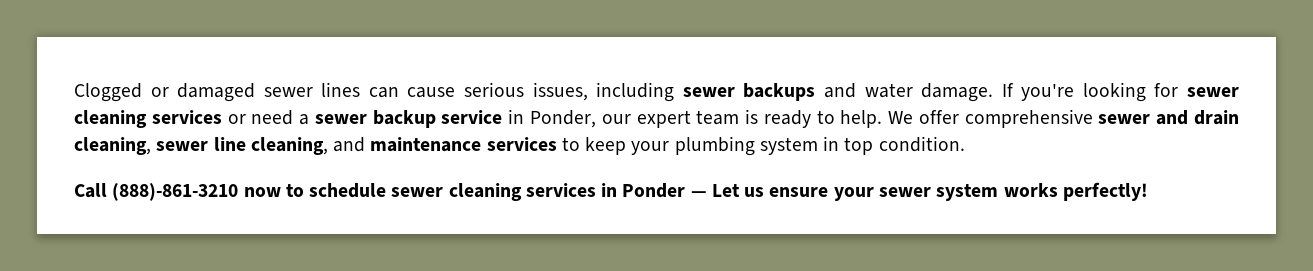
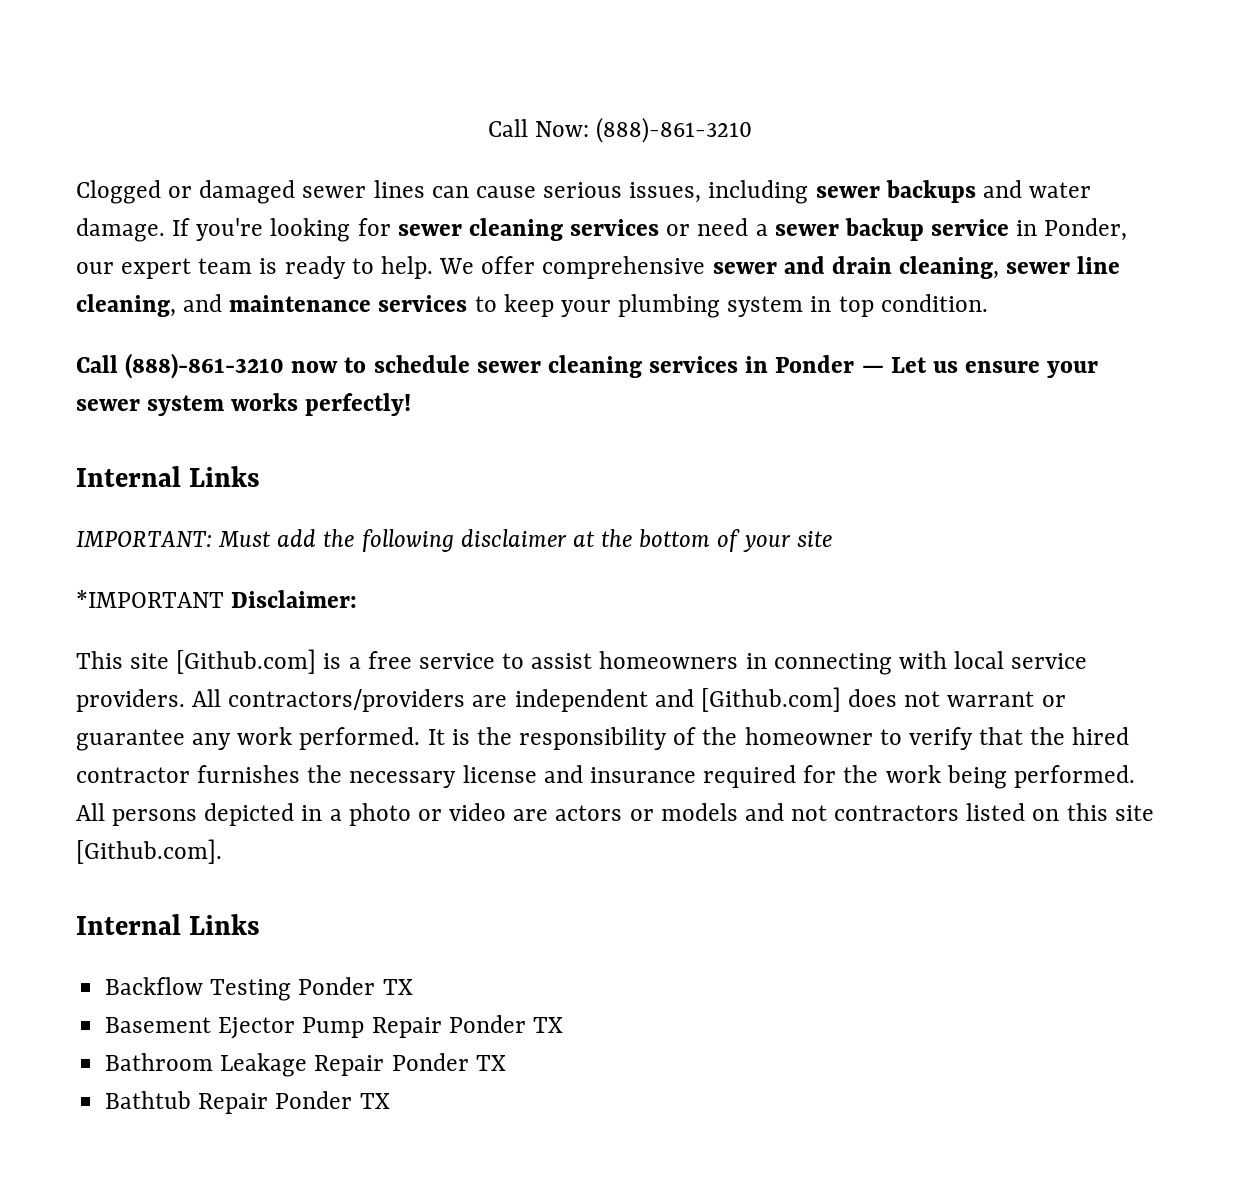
(74, 92) none -> [487,117,753,143] Call Now: (888)-861-3210 //
(1148, 191) none -> [76,466,261,487] [76,529,832,552] [76,590,358,608] [76,649,1088,675] [76,687,1066,712] [76,727,1130,751] [76,765,1135,789] [76,803,1154,826] [76,839,222,864] [76,914,261,935] [105,977,413,1001] [105,1015,563,1039] [105,1053,506,1077] [105,1091,390,1114] // Internal Links // IMPORTANT: Must add the following disclaimer at the bottom of your site // *IMPORTANT Disclaimer: // This site [Github.com] is a free service to assist homeowners in connecting with local service providers. All contractors/providers are independent and [Github.com] does not warrant or guarantee any work performed. It is the responsibility of the homeowner to verify that the hired contractor furnishes the necessary license and insurance required for the work being performed. All persons depicted in a photo or video are actors or models and not contractors listed on this site [Github.com]. // Internal Links // Backflow Testing Ponder TX // Basement Ejector Pump Repair Ponder TX // Bathroom Leakage Repair Ponder TX // Bathtub Repair Ponder TX

